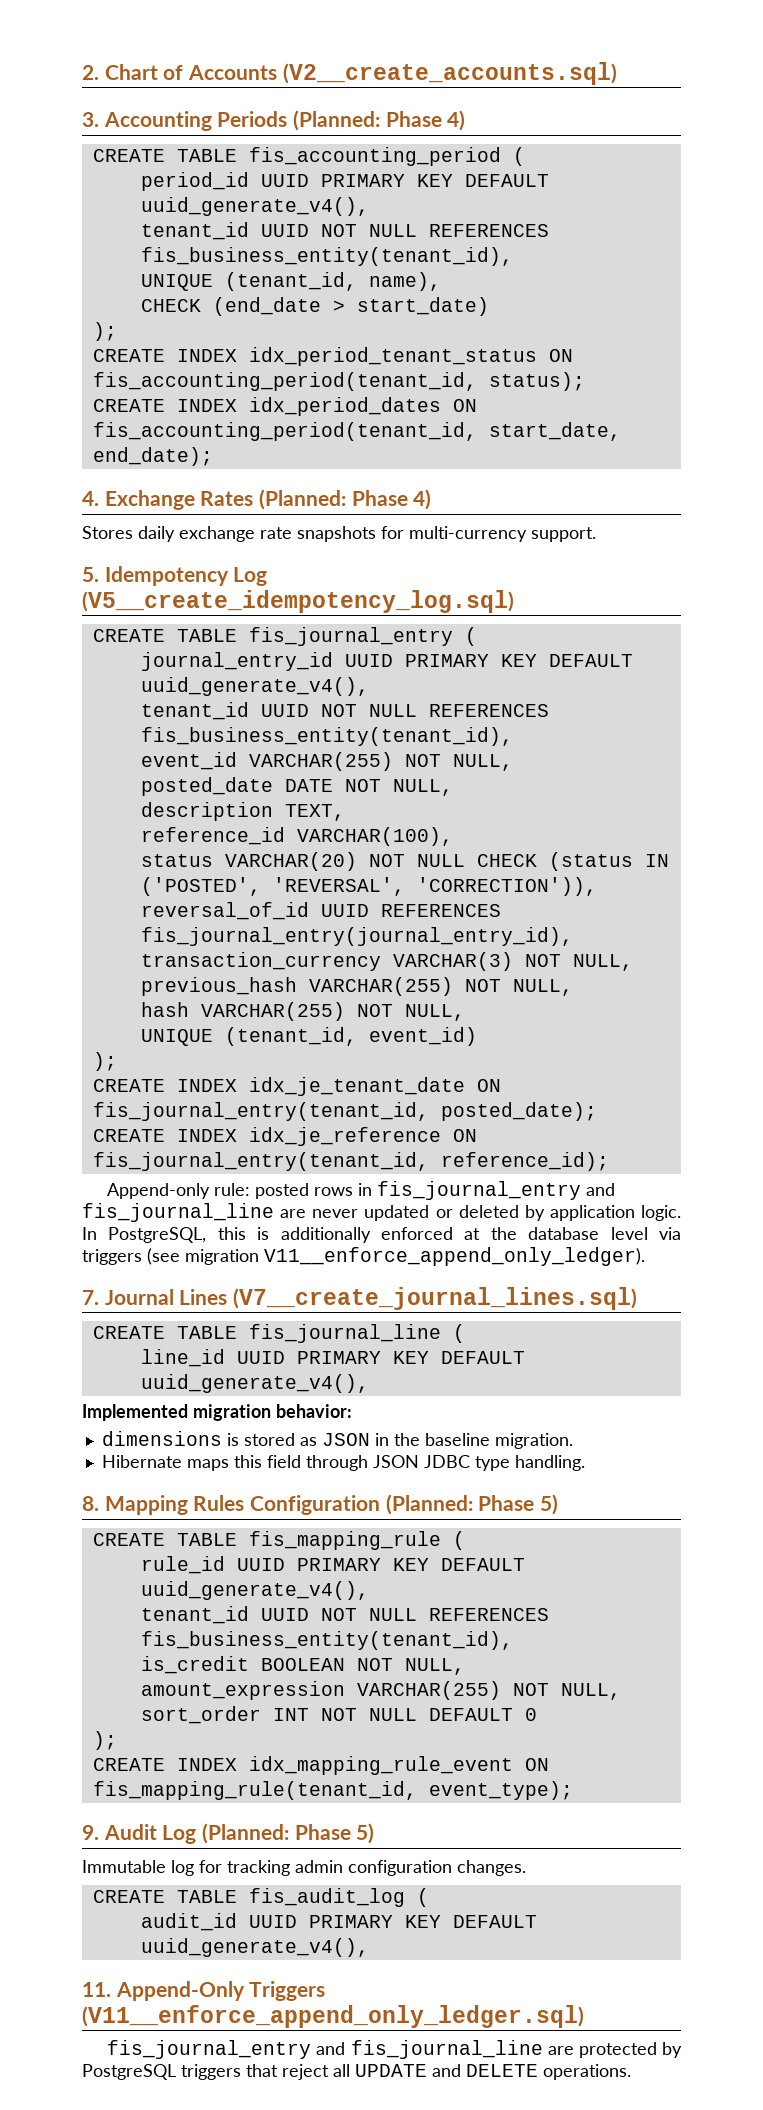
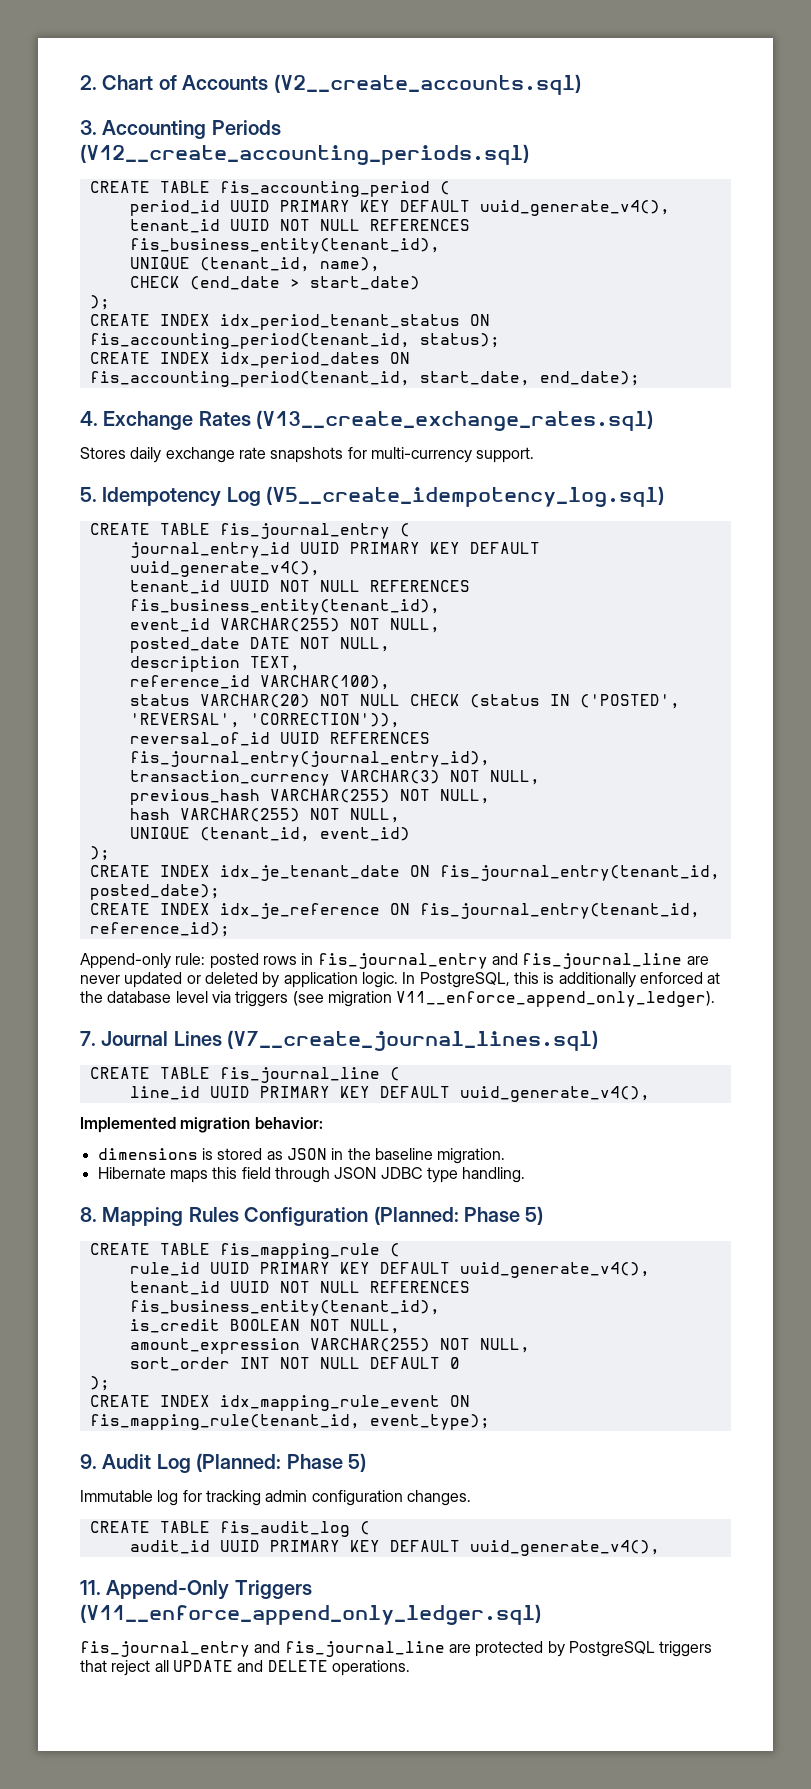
[293,110,466,131] (Planned: Phase 4) -> [80,144,529,165] (V12__create_accounting_periods.sql)
[259,489,432,510] (Planned: Phase 4) -> [256,410,654,431] (V13__create_exchange_rates.sql)

